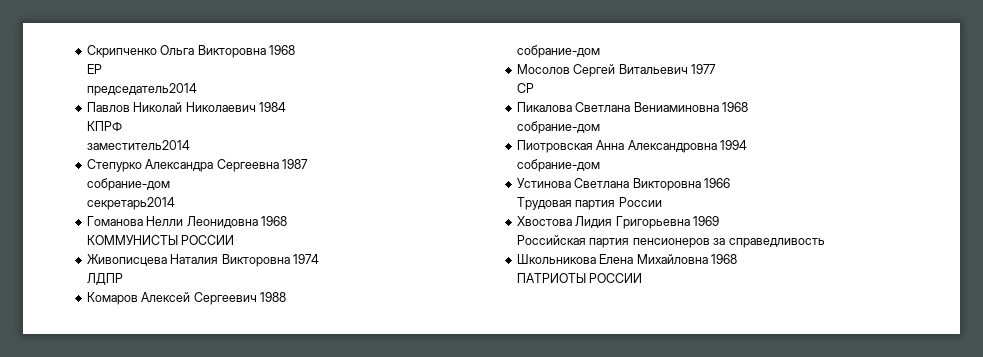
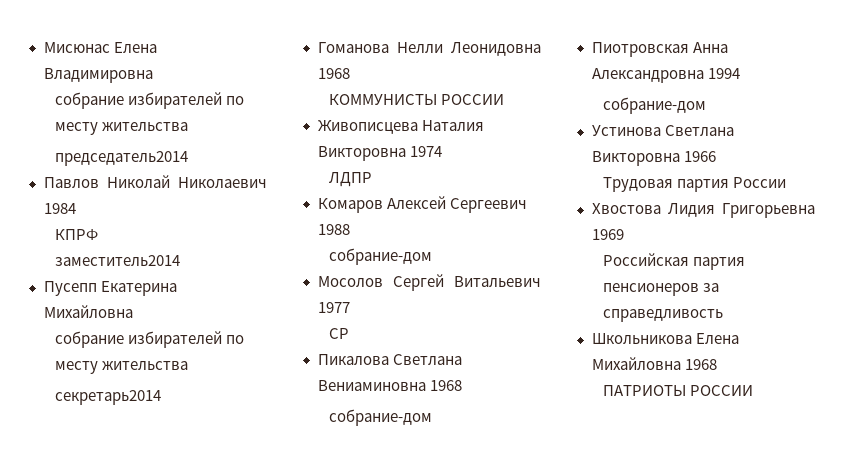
[86,45,295,58] [87,64,103,74] Скрипченко Ольга Викторовна 1968 // ЕР -> [43,42,157,53] [43,68,153,83] [54,92,244,109] [54,122,188,135] Мисюнас Елена Владимировна // собрание избирателей по месту жительства
[86,159,308,172] [87,178,171,191] Степурко Александра Сергеевна 1987 // собрание-дом -> [43,281,177,296] [43,305,133,318] [54,331,244,348] [54,361,188,374] Пусепп Екатерина Михайловна // собрание избирателей по месту жительства

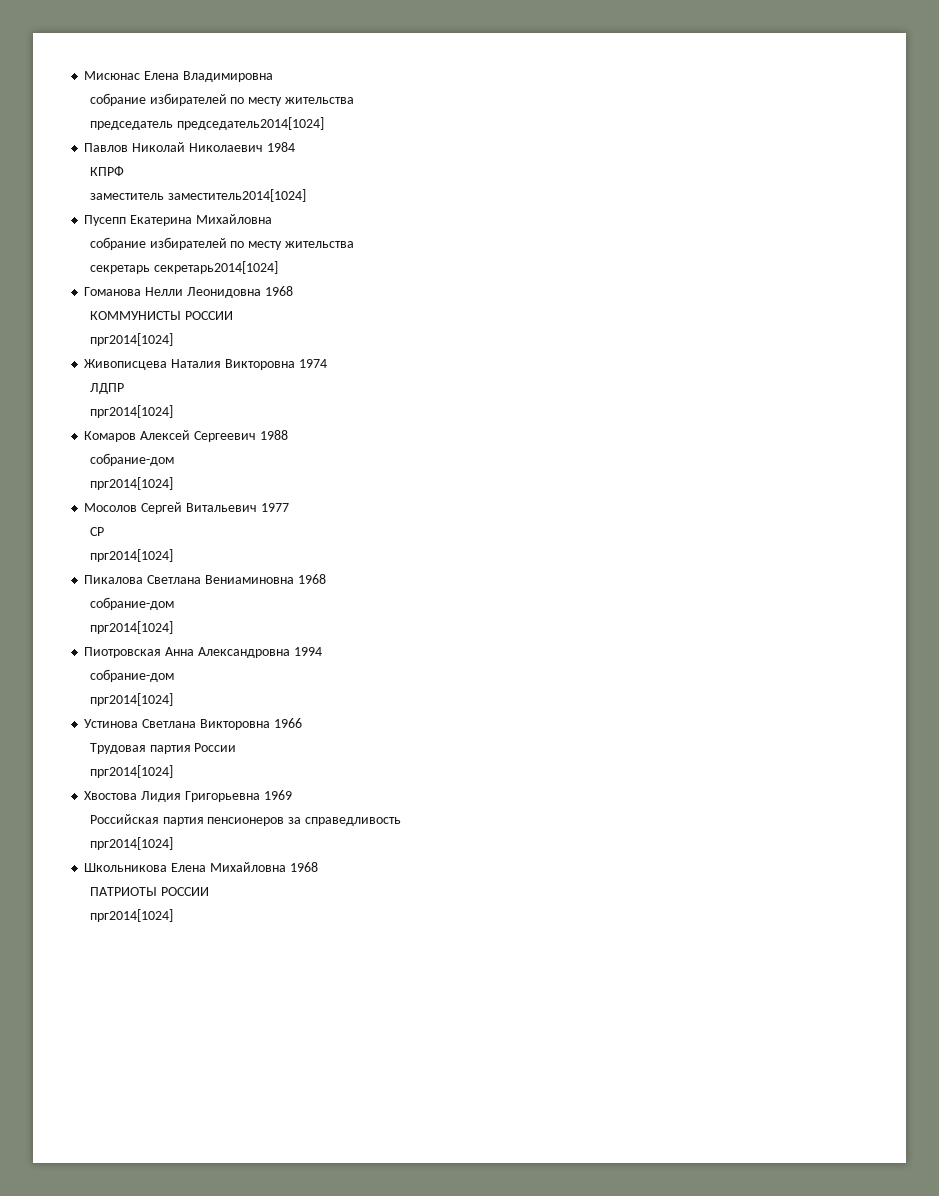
[54,151,188,166] председатель2014 -> [89,117,324,130] председатель председатель2014[1024]
[54,255,180,266] заместитель2014 -> [89,189,306,202] заместитель заместитель2014[1024]
[54,390,161,405] секретарь2014 -> [89,261,278,274] секретарь секретарь2014[1024]
(504, 99) none -> [89,333,173,346] // прг2014[1024]
(372, 179) none -> [89,405,173,418] // прг2014[1024]
(432, 256) none -> [89,477,173,490] // прг2014[1024]
(349, 333) none -> [89,549,173,562] // прг2014[1024]
(432, 417) none -> [89,621,173,634] // прг2014[1024]
(706, 105) none -> [89,693,173,706] // прг2014[1024]
(786, 182) none -> [89,765,173,778] // прг2014[1024]
(723, 315) none -> [89,837,173,850] // прг2014[1024]
(753, 390) none -> [89,909,173,922] // прг2014[1024]

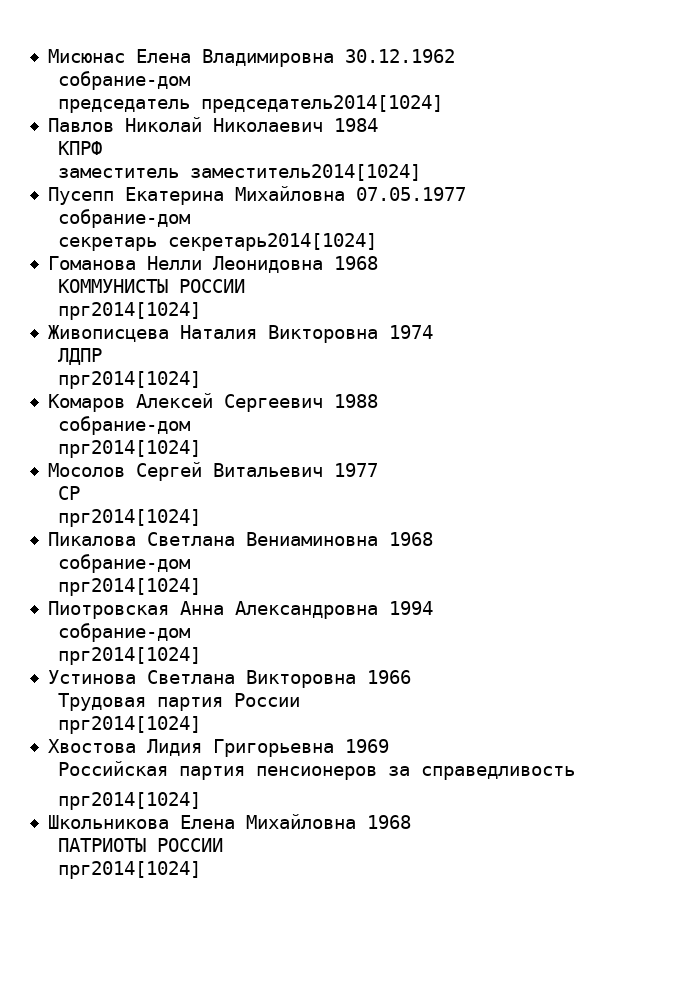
[89,93,354,106] // собрание избирателей по месту жительства -> [344,49,455,63] [58,71,191,90] 30.12.1962 // собрание-дом
[89,237,354,250] // собрание избирателей по месту жительства -> [355,187,466,201] [58,209,191,228] 07.05.1977 // собрание-дом

